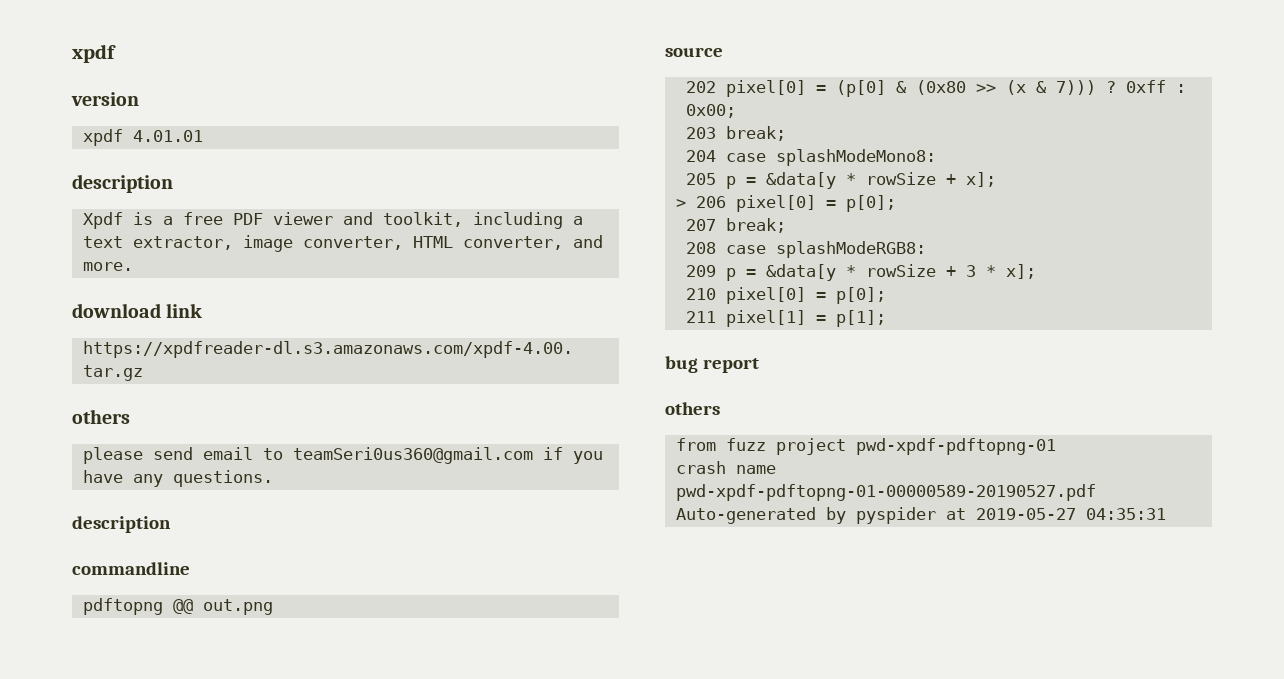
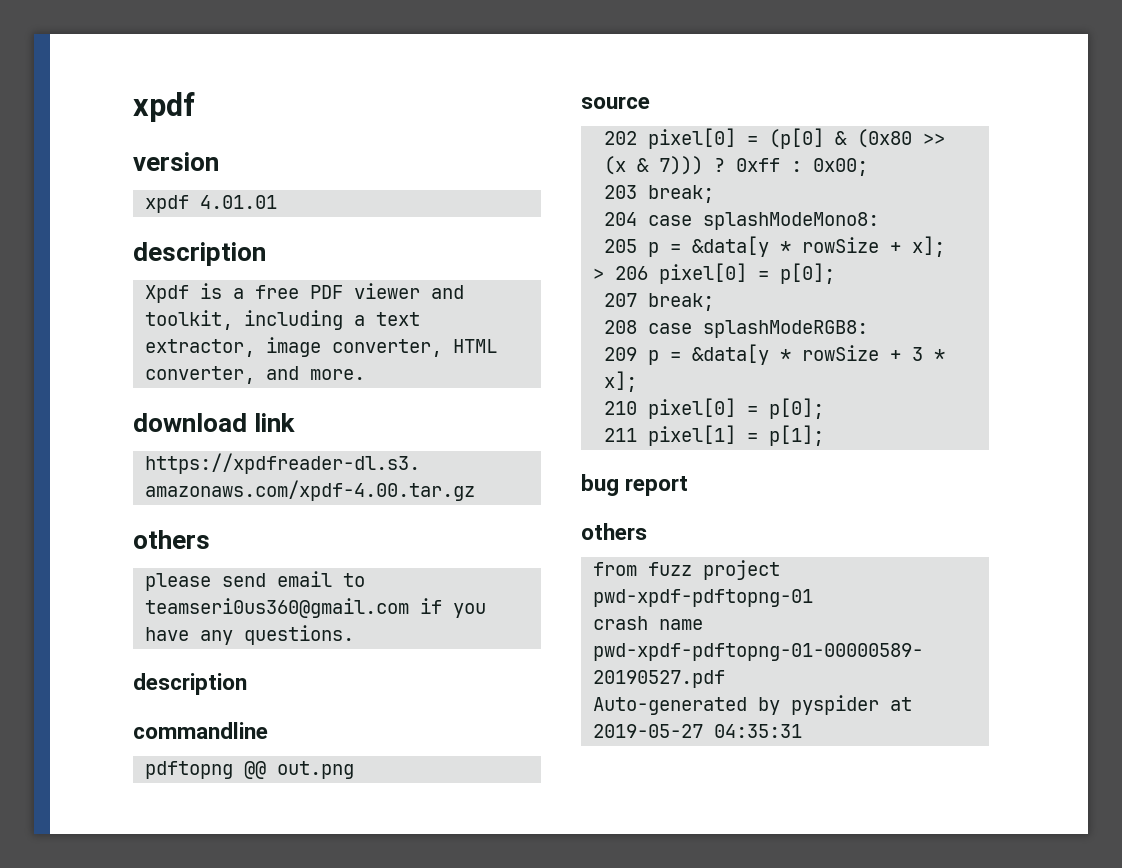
[292,447,533,464] teamSeri0us360@gmail.com -> [144,598,409,618] teamseri0us360@gmail.com

